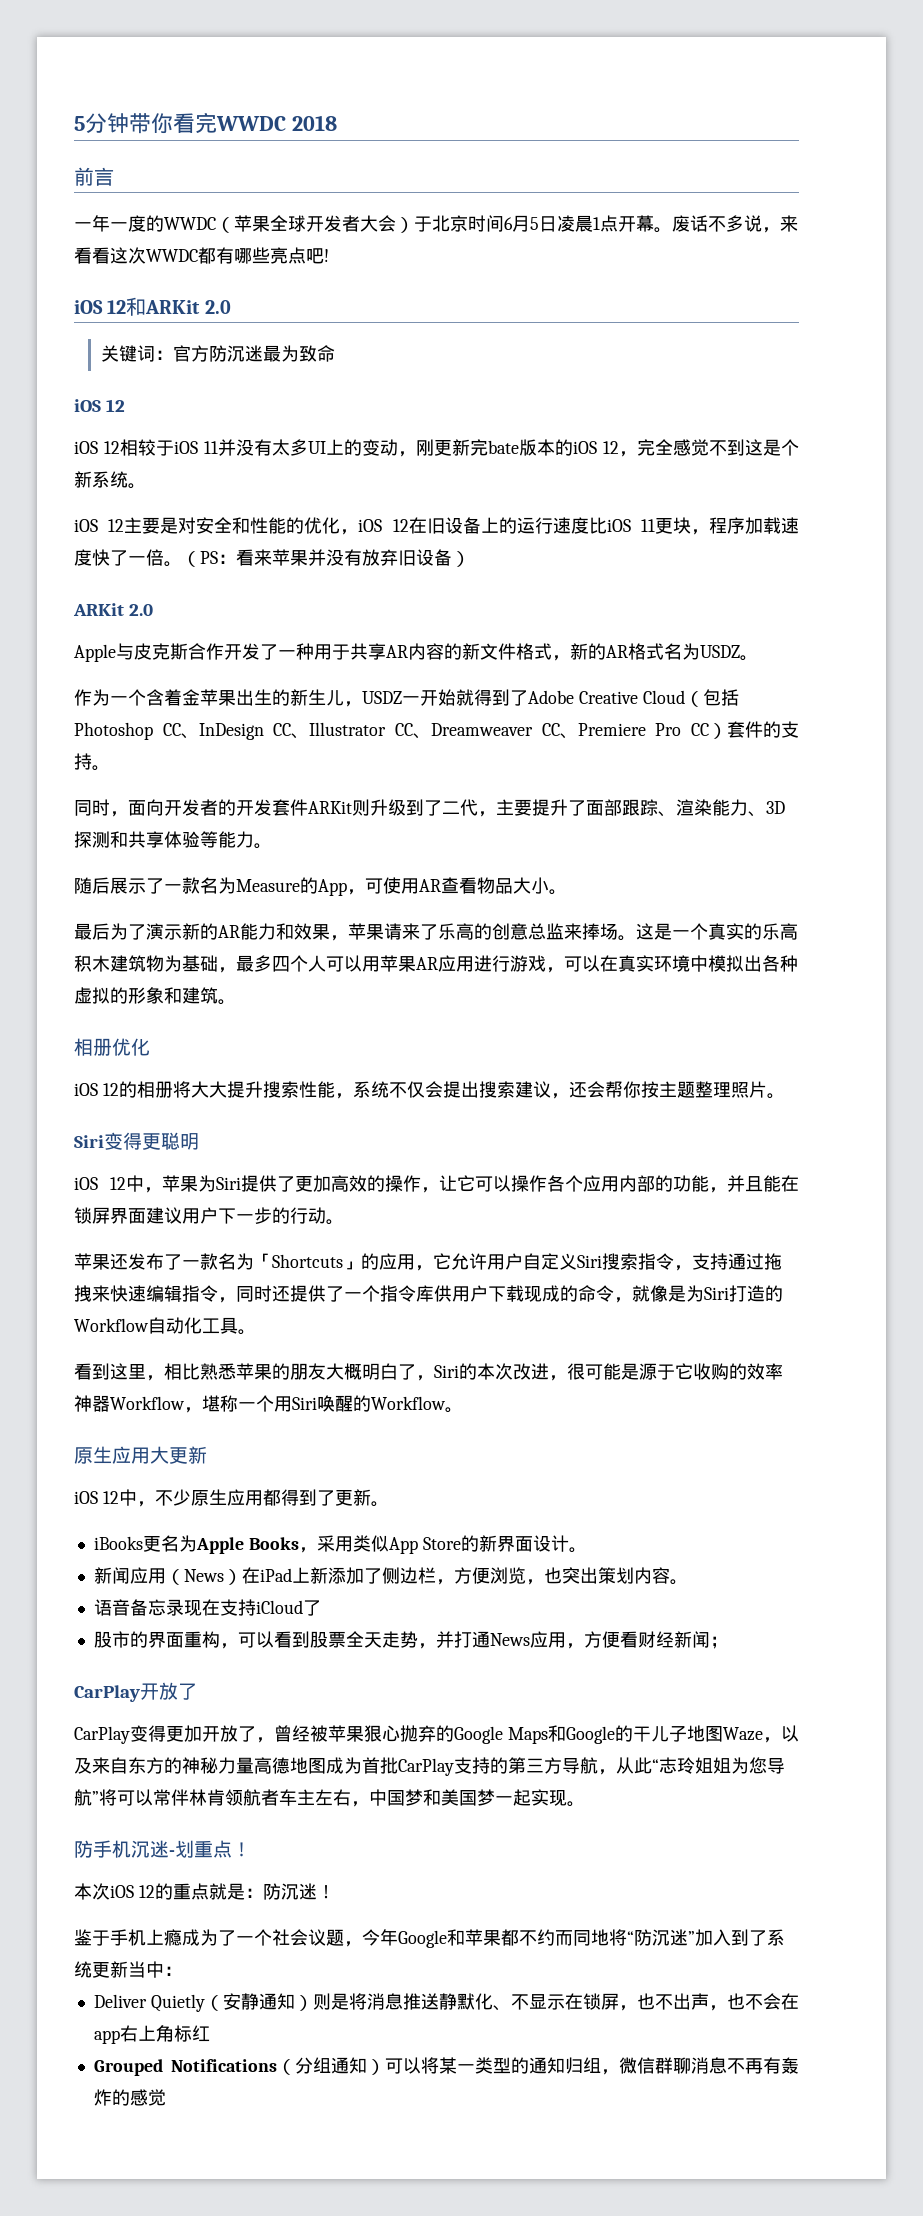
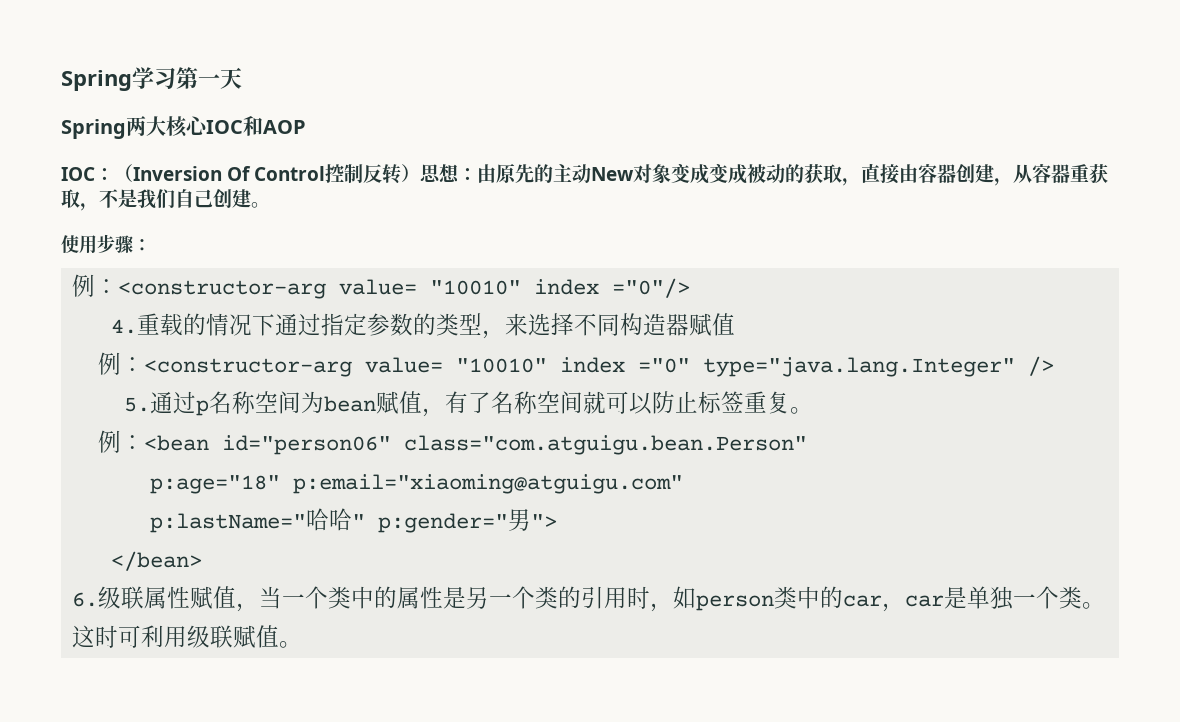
[74,112,337,134] [74,167,114,186] [74,215,798,233] [74,247,329,264] [74,297,231,316] [100,345,335,362] [74,399,126,412] [74,439,799,457] [74,471,146,489] [74,517,799,535] [74,549,470,567] [73,603,154,616] [74,643,758,662] [74,689,739,707] [74,721,799,740] [74,753,110,771] [74,799,785,817] [74,831,272,849] [74,877,567,896] [74,923,798,941] [74,955,798,973] [74,987,236,1005] [74,1038,150,1056] [74,1081,785,1099] [74,1132,199,1150] [74,1175,799,1193] [74,1207,344,1225] [74,1253,782,1271] [74,1285,783,1303] [74,1317,256,1335] [74,1363,783,1381] [74,1395,463,1413] [74,1446,207,1464] [74,1489,389,1507] [93,1535,587,1554] [93,1567,688,1585] [93,1599,321,1616] [93,1631,728,1649] [74,1682,197,1702] [74,1725,799,1744] [74,1757,785,1776] [74,1789,585,1807] [74,1840,251,1858] [74,1883,335,1900] [74,1929,785,1948] [74,1961,182,1978] [93,1993,799,2012] [93,2025,210,2044] [93,2057,799,2076] [93,2089,166,2106] 5分钟带你看完WWDC 2018 // 前言 // 一年一度的WWDC（苹果全球开发者大会）于北京时间6月5日凌晨1点开幕。废话不多说，来看看这次WWDC都有哪些亮点吧! // iOS 12和ARKit 2.0 // 关键词：官方防沉迷最为致命 // iOS 12 // iOS 12相较于iOS 11并没有太多UI上的变动，刚更新完bate版本的iOS 12，完全感觉不到这是个新系统。 // iOS 12主要是对安全和性能的优化，iOS 12在旧设备上的运行速度比iOS 11更块，程序加载速度快了一倍。（PS：看来苹果并没有放弃旧设备） // ARKit 2.0 // Apple与皮克斯合作开发了一种用于共享AR内容的新文件格式，新的AR格式名为USDZ。 // 作为一个含着金苹果出生的新生儿，USDZ一开始就得到了Adobe Creative Cloud（包括Photoshop CC、InDesign CC、Illustrator CC、Dreamweaver CC、Premiere Pro CC）套件的支持。 // 同时，面向开发者的开发套件ARKit则升级到了二代，主要提升了面部跟踪、渲染能力、3D探测和共享体验等能力。 // 随后展示了一款名为Measure的App，可使用AR查看物品大小。 // 最后为了演示新的AR能力和效果，苹果请来了乐高的创意总监来捧场。这是一个真实的乐高积木建筑物为基础，最多四个人可以用苹果AR应用进行游戏，可以在真实环境中模拟出各种虚拟的形象和建筑。 // 相册优化 // iOS 12的相册将大大提升搜索性能，系统不仅会提出搜索建议，还会帮你按主题整理照片。 // Siri变得更聪明 // iOS 12中，苹果为Siri提供了更加高效的操作，让它可以操作各个应用内部的功能，并且能在锁屏界面建议用户下一步的行动。 // 苹果还发布了一款名为「Shortcuts」的应用，它允许用户自定义Siri搜索指令，支持通过拖拽来快速编辑指令，同时还提供了一个指令库供用户下载现成的命令，就像是为Siri打造的Workflow自动化工具。 // 看到这里，相比熟悉苹果的朋友大概明白了，Siri的本次改进，很可能是源于它收购的效率神器Workflow，堪称一个用Siri唤醒的Workflow。 // 原生应用大更新 // iOS 12中，不少原生应用都得到了更新。 // iBooks更名为Apple Books，采用类似App Store的新界面设计。 // 新闻应用（News）在iPad上新添加了侧边栏，方便浏览，也突出策划内容。 // 语音备忘录现在支持iCloud了 // 股市的界面重构，可以看到股票全天走势，并打通News应用，方便看财经新闻； // CarPlay开放了 // CarPlay变得更加开放了，曾经被苹果狠心抛弃的Google Maps和Google的干儿子地图Waze，以及来自东方的神秘力量高德地图成为首批CarPlay支持的第三方导航，从此“志玲姐姐为您导航”将可以常伴林肯领航者车主左右，中国梦和美国梦一起实现。 // 防手机沉迷-划重点！ // 本次iOS 12的重点就是：防沉迷！ // 鉴于手机上瘾成为了一个社会议题，今年Google和苹果都不约而同地将“防沉迷”加入到了系统更新当中： // Deliver Quietly（安静通知）则是将消息推送静默化、不显示在锁屏，也不出声，也不会在app右上角标红 // Grouped Notifications（分组通知）可以将某一类型的通知归组，微信群聊消息不再有轰炸的感觉 -> [61,67,242,91] [61,116,306,139] [61,163,1109,186] [61,188,270,211] [61,234,151,254] [71,274,690,299] [110,313,735,339] [97,352,1054,377] [123,391,813,417] [97,430,807,455] [149,474,683,494] [149,508,557,533] [110,551,202,571] [71,586,1105,612] [71,625,302,648] Spring学习第一天 // Spring两大核心IOC和AOP // IOC：（Inversion Of Control控制反转）思想：由原先的主动New对象变成变成被动的获取，直接由容器创建，从容器重获取，不是我们自己创建。 // 使用步骤： // 例：<constructor-arg value= "10010" index ="0"/> // 4.重载的情况下通过指定参数的类型，来选择不同构造器赋值 // 例：<constructor-arg value= "10010" index ="0" type="java.lang.Integer" /> // 5.通过p名称空间为bean赋值，有了名称空间就可以防止标签重复。 // 例：<bean id="person06" class="com.atguigu.bean.Person" // p:age="18" p:email="xiaoming@atguigu.com" // p:lastName="哈哈" p:gender="男"> // </bean> // 6.级联属性赋值，当一个类中的属性是另一个类的引用时，如person类中的car，car是单独一个类。这时可利用级联赋值。

